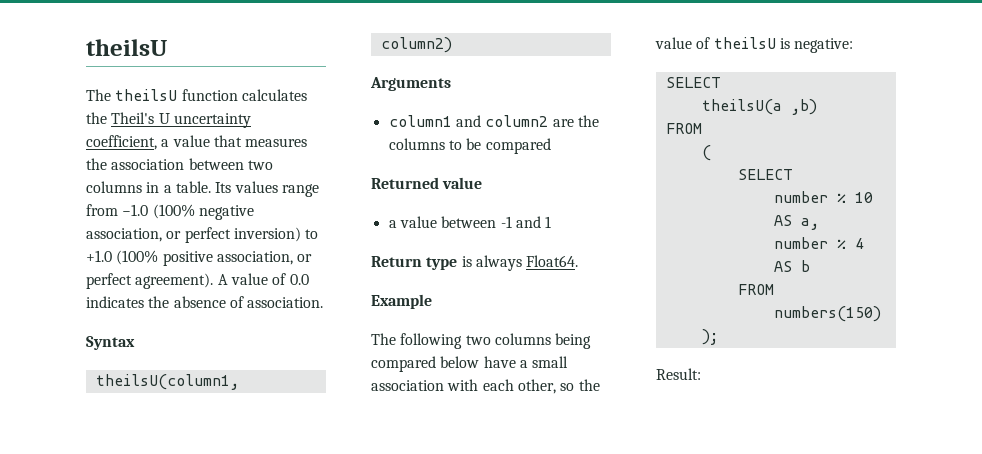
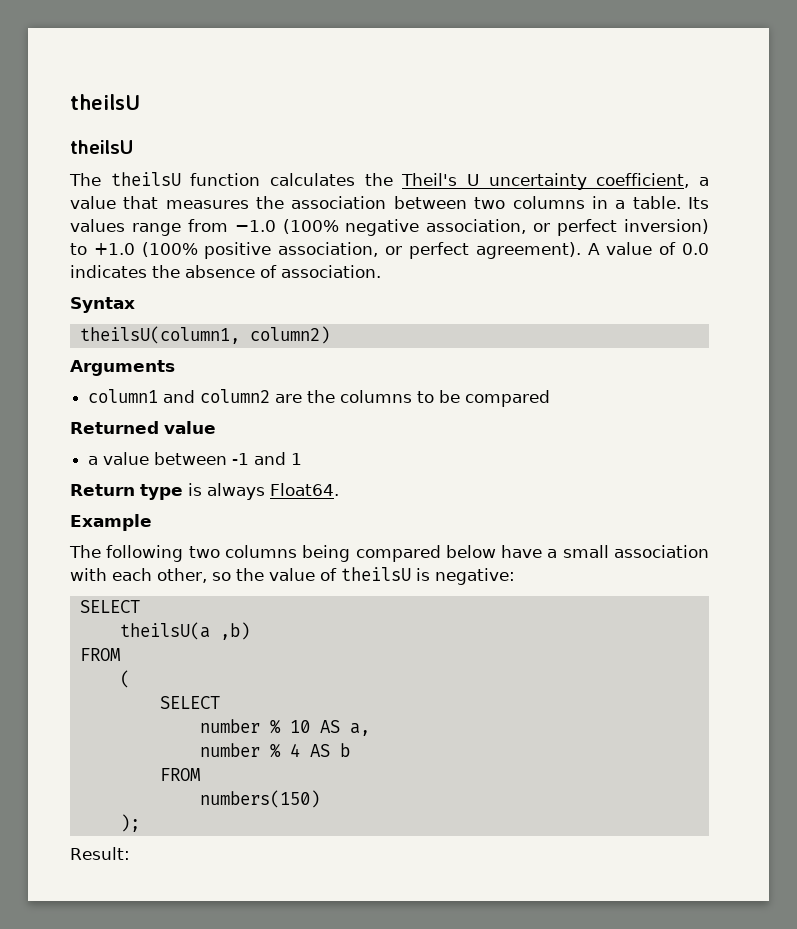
[86,39,167,56] theilsU -> [70,94,140,110] [70,140,133,154] theilsU // theilsU

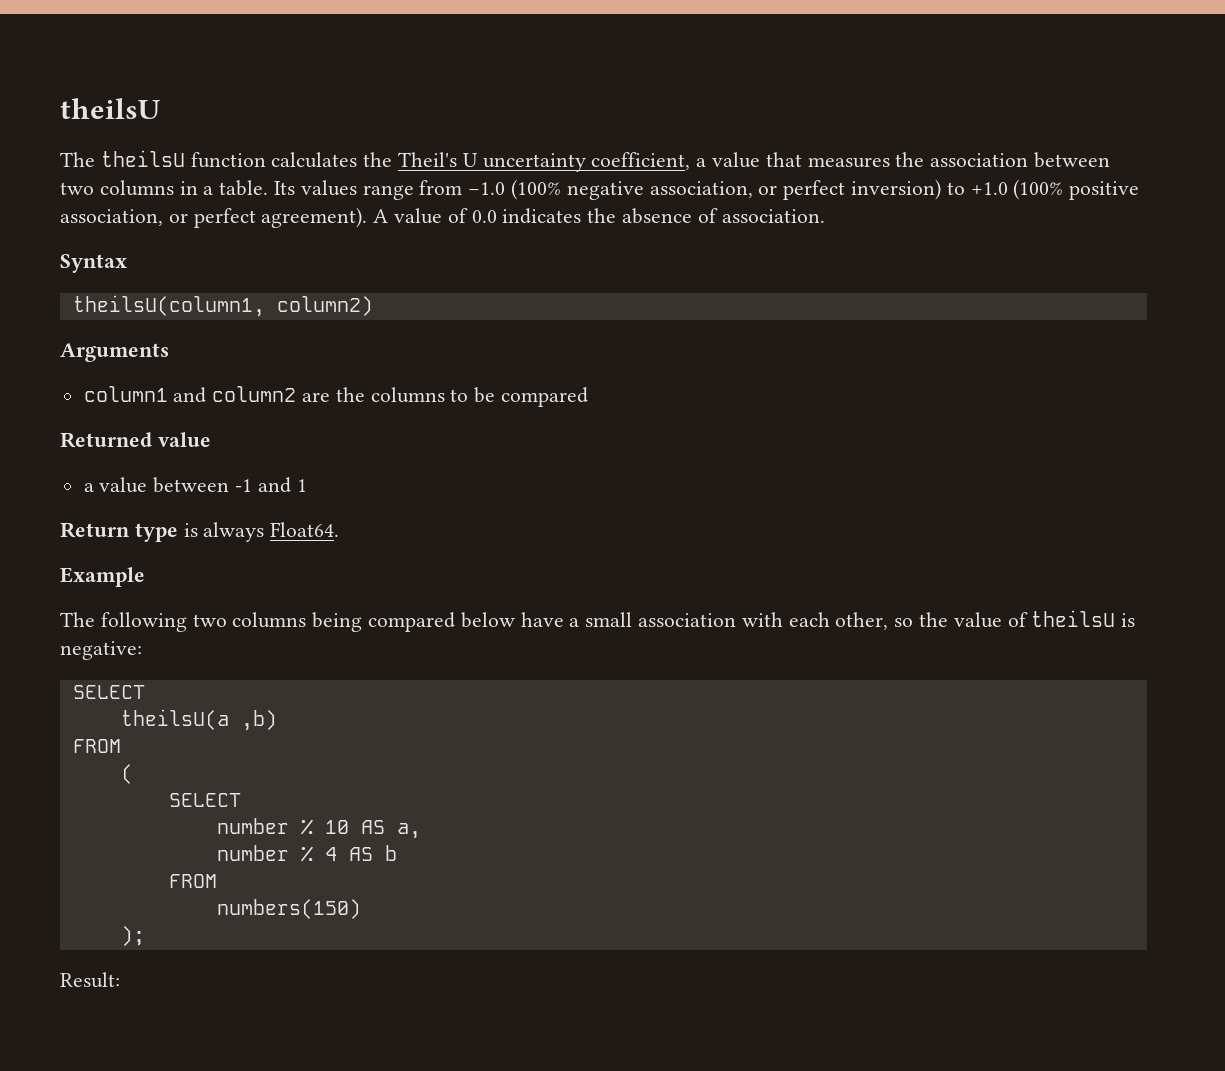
[70,94,140,110] [70,140,133,154] theilsU // theilsU -> [60,98,160,119] theilsU

